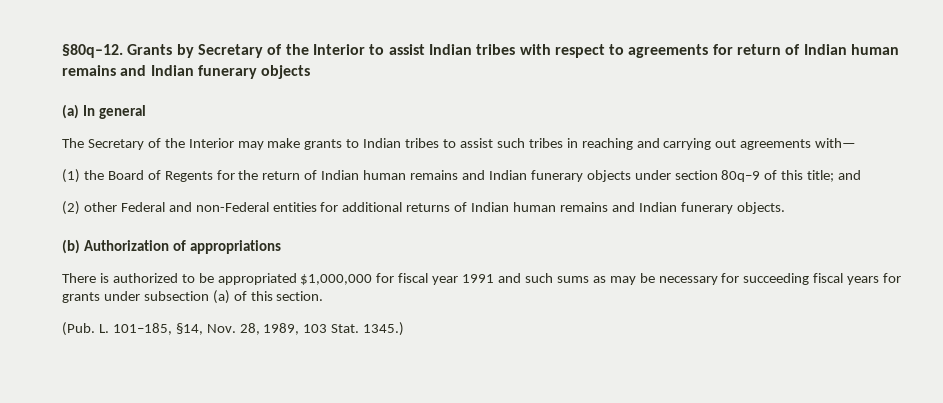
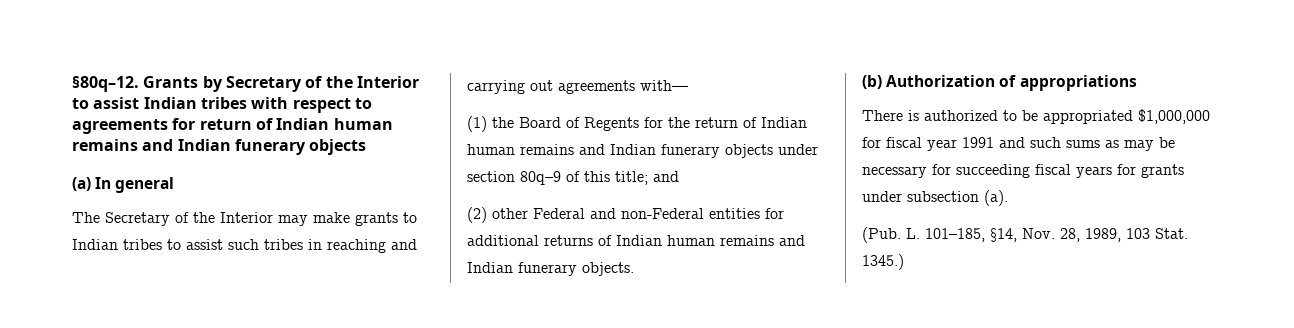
[212,290,324,304] (a) of this section. -> [984,190,1008,206] (a).

